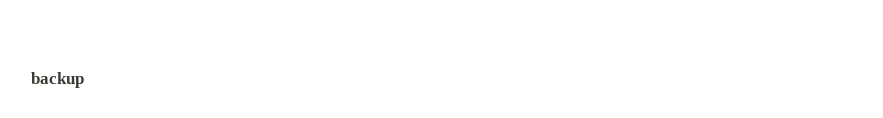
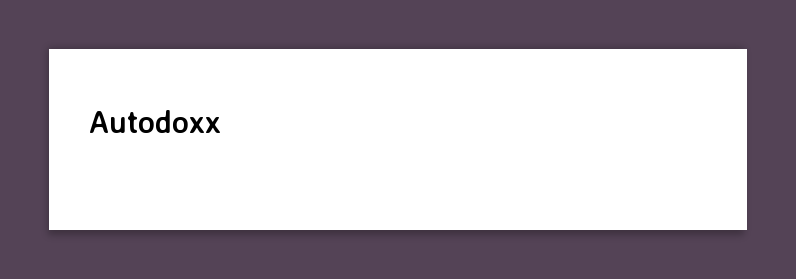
[31,72,84,88] backup -> [89,110,221,133] Autodoxx

